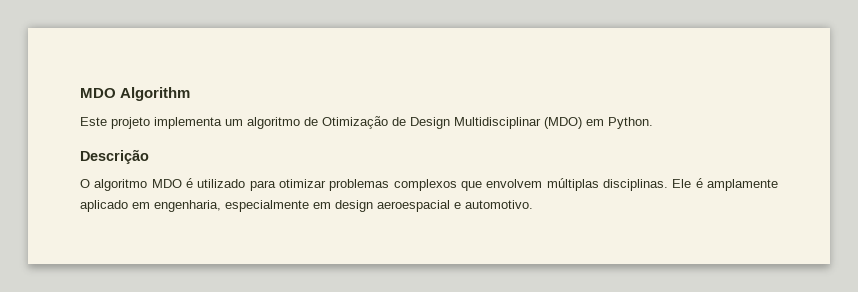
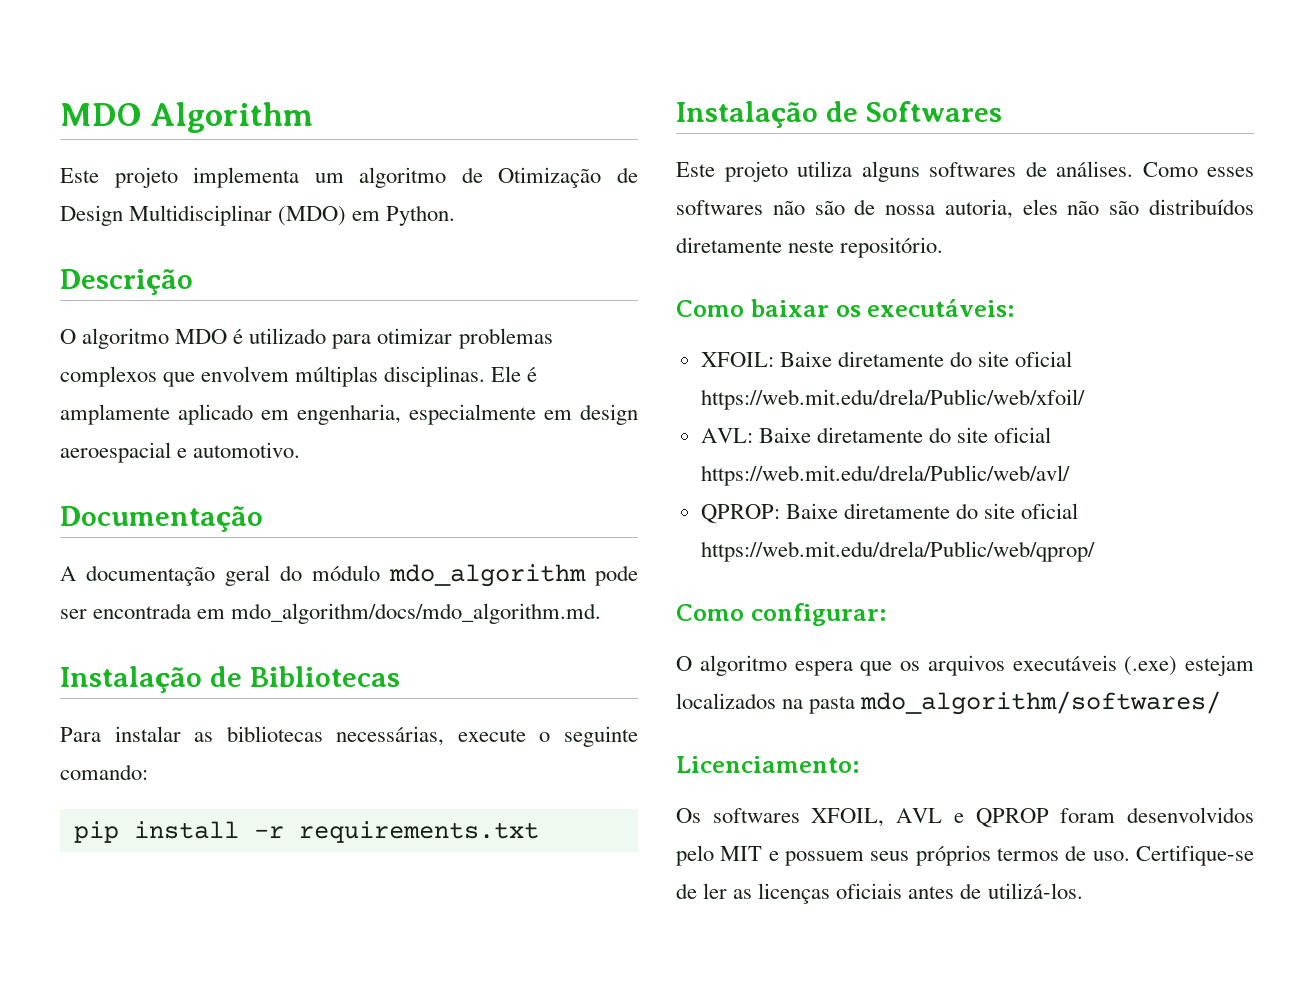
(533, 204) none -> [60,506,263,532] [60,564,638,587] [60,603,602,624] [60,666,400,693] [60,726,638,747] [60,764,148,780] [73,821,539,843] [676,101,1002,128] [676,161,1254,182] [676,199,1254,219] [676,237,944,258] [676,299,1016,317] [700,351,1073,367] [700,389,1085,410] [700,427,1052,443] [700,465,1070,486] [700,503,1079,524] [700,541,1095,562] [676,603,887,626] [676,655,1254,676] [676,691,1222,715] [676,756,860,773] [676,807,1254,828] [676,845,1254,866] [676,883,1083,904] // Documentação // A documentação geral do módulo mdo_algorithm pode ser encontrada em mdo_algorithm/docs/mdo_algorithm.md. // Instalação de Bibliotecas // Para instalar as bibliotecas necessárias, execute o seguinte comando: // pip install -r requirements.txt // Instalação de Softwares // Este projeto utiliza alguns softwares de análises. Como esses softwares não são de nossa autoria, eles não são distribuídos diretamente neste repositório. // Como baixar os executáveis: // XFOIL: Baixe diretamente do site oficial https://web.mit.edu/drela/Public/web/xfoil/ // AVL: Baixe diretamente do site oficial https://web.mit.edu/drela/Public/web/avl/ // QPROP: Baixe diretamente do site oficial https://web.mit.edu/drela/Public/web/qprop/ // Como configurar: // O algoritmo espera que os arquivos executáveis (.exe) estejam localizados na pasta mdo_algorithm/softwares/ // Licenciamento: // Os softwares XFOIL, AVL e QPROP foram desenvolvidos pelo MIT e possuem seus próprios termos de uso. Certifique-se de ler as licenças oficiais antes de utilizá-los.

